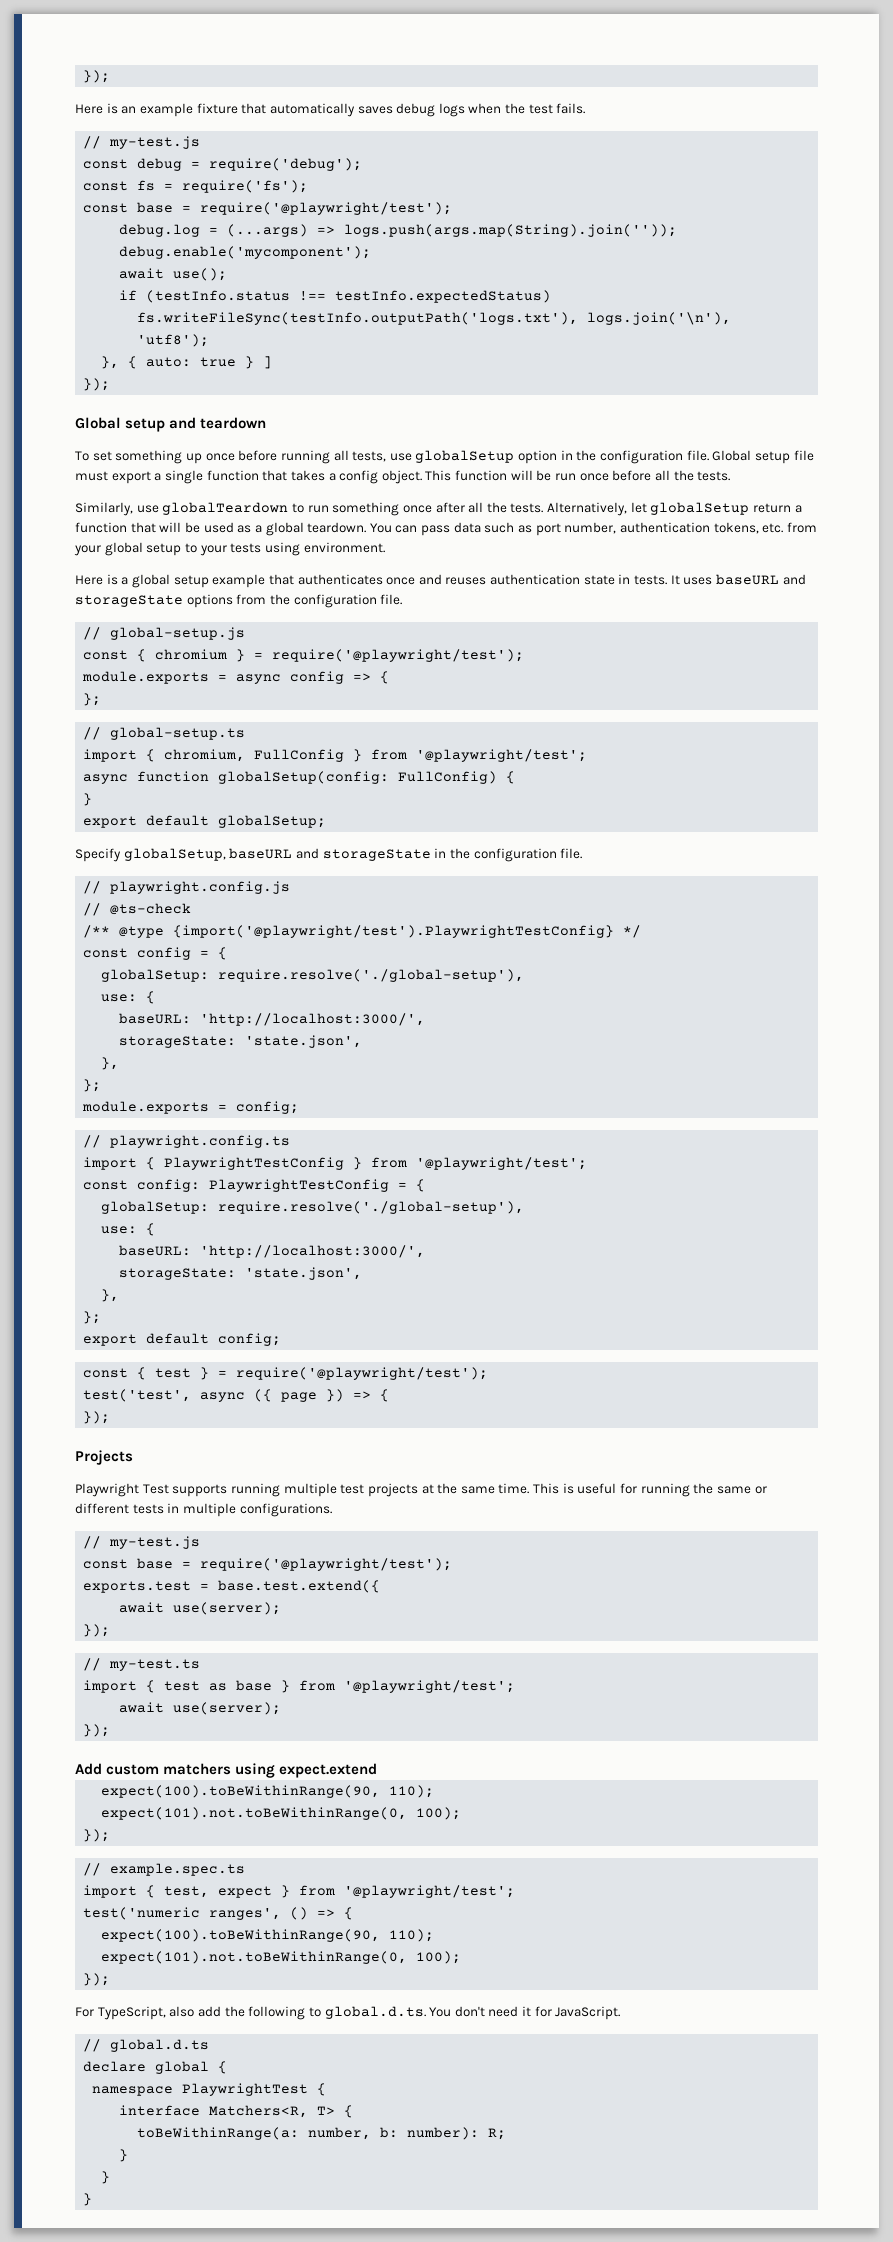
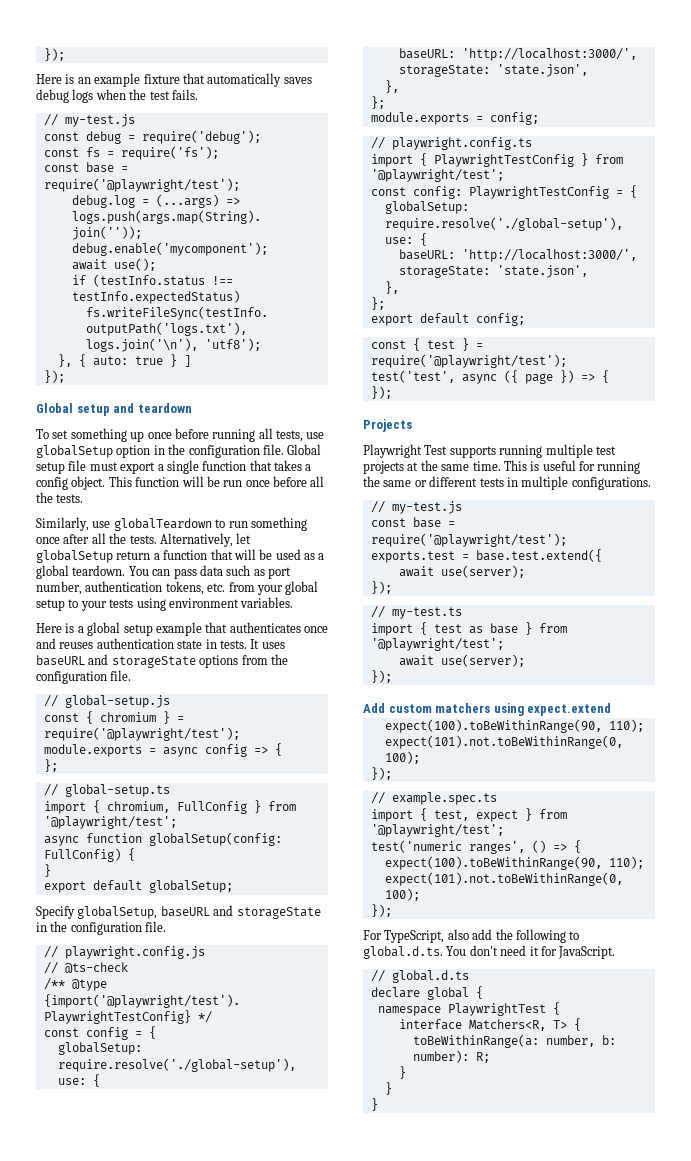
[303,542,385,553] environment. -> [168,597,294,608] environment variables.

